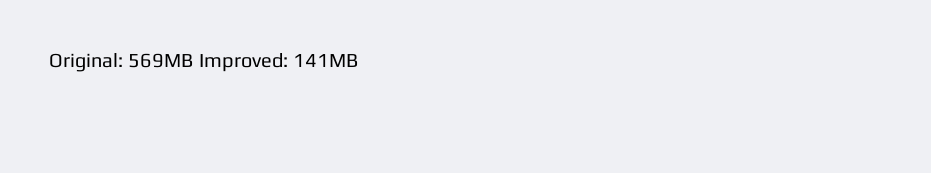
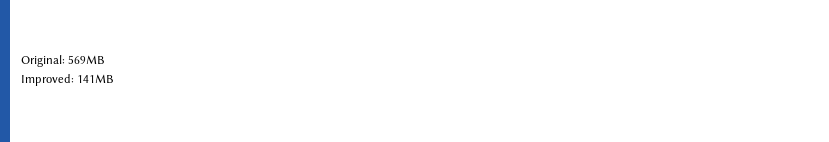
(194, 60) none -> (106, 59) //

